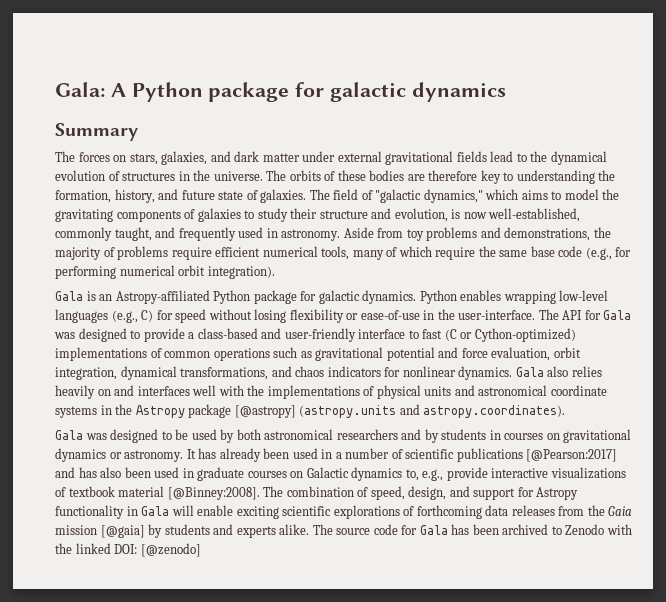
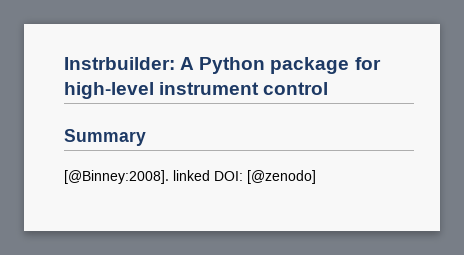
[55,82,105,97] Gala: -> [64,57,175,70] Instrbuilder:
[330,82,506,102] [55,123,138,141] [55,151,607,165] [55,170,616,184] [55,189,620,203] [55,208,581,222] [55,227,611,241] [55,246,632,260] [55,265,275,279] [55,290,609,304] [55,309,632,323] [54,328,576,342] [55,347,581,361] [55,366,602,380] [55,385,607,399] [55,404,566,418] [55,429,632,443] [55,448,618,462] [55,467,626,481] [55,486,579,500] [55,505,633,519] [55,524,632,538] [55,543,72,554] galactic dynamics // Summary // The forces on stars, galaxies, and dark matter under external gravitational fields lead to the dynamical evolution of structures in the universe. The orbits of these bodies are therefore key to understanding the formation, history, and future state of galaxies. The field of "galactic dynamics," which aims to model the gravitating components of galaxies to study their structure and evolution, is now well-established, commonly taught, and frequently used in astronomy. Aside from toy problems and demonstrations, the majority of problems require efficient numerical tools, many of which require the same base code (e.g., for performing numerical orbit integration). // Gala is an Astropy-affiliated Python package for galactic dynamics. Python enables wrapping low-level languages (e.g., C) for speed without losing flexibility or ease-of-use in the user-interface. The API for Gala was designed to provide a class-based and user-friendly interface to fast (C or Cython-optimized) implementations of common operations such as gravitational potential and force evaluation, orbit integration, dynamical transformations, and chaos indicators for nonlinear dynamics. Gala also relies heavily on and interfaces well with the implementations of physical units and astronomical coordinate systems in the Astropy package [@astropy] (astropy.units and astropy.coordinates). // Gala was designed to be used by both astronomical researchers and by students in courses on gravitational dynamics or astronomy. It has already been used in a number of scientific publications [@Pearson:2017] and has also been used in graduate courses on Galactic dynamics to, e.g., provide interactive visualizations of textbook material [@Binney:2008]. The combination of speed, design, and support for Astropy functionality in Gala will enable exciting scientific explorations of forthcoming data releases from the Gaia mission [@gaia] by students and experts alike. The source code for Gala has been archived to Zenodo with the -> [64,82,329,99] [64,129,146,146] [64,170,169,184] high-level instrument control // Summary // [@Binney:2008].

